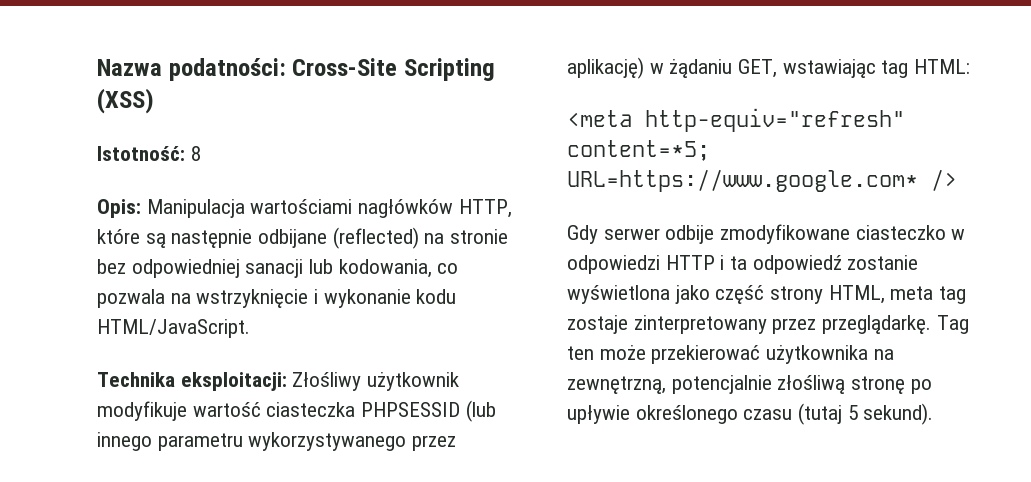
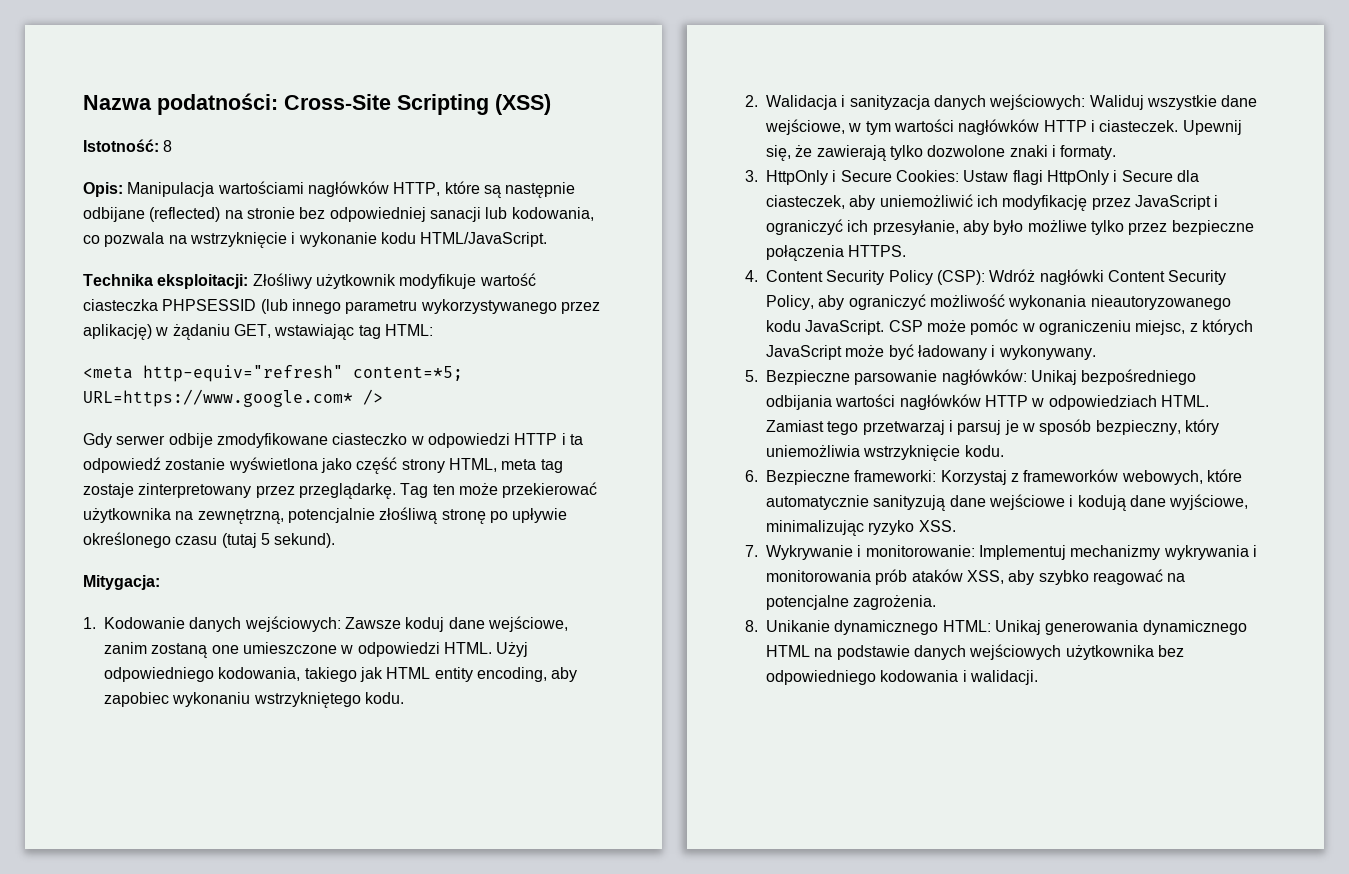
(934, 414) none -> [83,575,160,590] [83,616,568,632] [104,642,529,658] [104,667,578,682] [104,692,404,708] [745,94,1258,110] [765,119,1242,135] [766,145,1117,161] [745,170,1199,185] [766,194,1219,211] [766,219,1254,235] [766,245,907,261] [745,269,1227,285] [766,294,1231,310] [766,319,1253,335] [766,344,1096,360] [745,369,1197,385] [766,394,1209,410] [766,419,1219,435] [766,445,1004,461] [745,469,1242,485] [766,494,1249,511] [766,520,956,536] [745,545,1257,560] [766,569,1186,585] [766,595,937,610] [745,620,1247,635] [766,644,1184,660] [766,670,1038,685] // Mitygacja: // 1. Kodowanie danych wejściowych: Zawsze koduj dane wejściowe, zanim zostaną one umieszczone w odpowiedzi HTML. Użyj odpowiedniego kodowania, takiego jak HTML entity encoding, aby zapobiec wykonaniu wstrzykniętego kodu. // 2. Walidacja i sanityzacja danych wejściowych: Waliduj wszystkie dane wejściowe, w tym wartości nagłówków HTTP i ciasteczek. Upewnij się, że zawierają tylko dozwolone znaki i formaty. // 3. HttpOnly i Secure Cookies: Ustaw flagi HttpOnly i Secure dla ciasteczek, aby uniemożliwić ich modyfikację przez JavaScript i ograniczyć ich przesyłanie, aby było możliwe tylko przez bezpieczne połączenia HTTPS. // 4. Content Security Policy (CSP): Wdróż nagłówki Content Security Policy, aby ograniczyć możliwość wykonania nieautoryzowanego kodu JavaScript. CSP może pomóc w ograniczeniu miejsc, z których JavaScript może być ładowany i wykonywany. // 5. Bezpieczne parsowanie nagłówków: Unikaj bezpośredniego odbijania wartości nagłówków HTTP w odpowiedziach HTML. Zamiast tego przetwarzaj i parsuj je w sposób bezpieczny, który uniemożliwia wstrzyknięcie kodu. // 6. Bezpieczne frameworki: Korzystaj z frameworków webowych, które automatycznie sanityzują dane wejściowe i kodują dane wyjściowe, minimalizując ryzyko XSS. // 7. Wykrywanie i monitorowanie: Implementuj mechanizmy wykrywania i monitorowania prób ataków XSS, aby szybko reagować na potencjalne zagrożenia. // 8. Unikanie dynamicznego HTML: Unikaj generowania dynamicznego HTML na podstawie danych wejściowych użytkownika bez odpowiedniego kodowania i walidacji.

